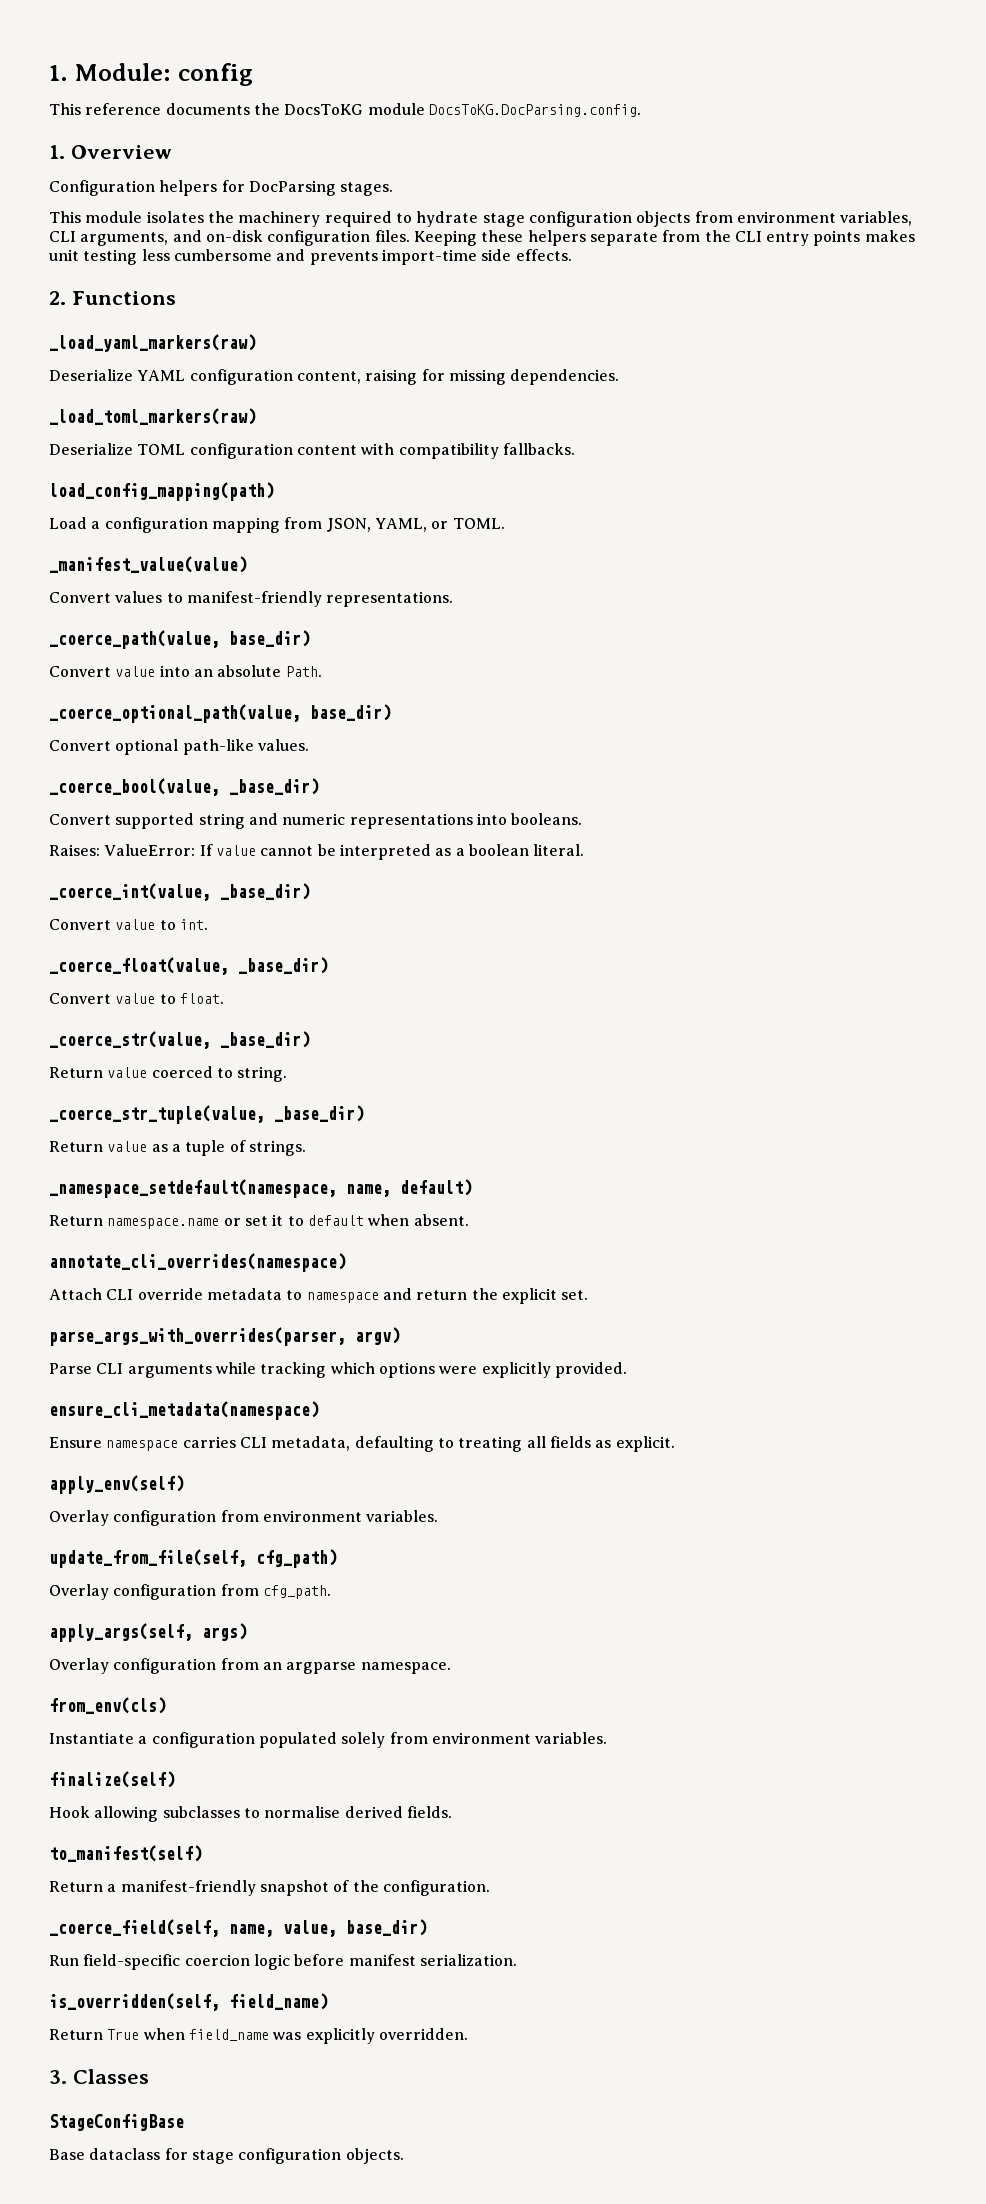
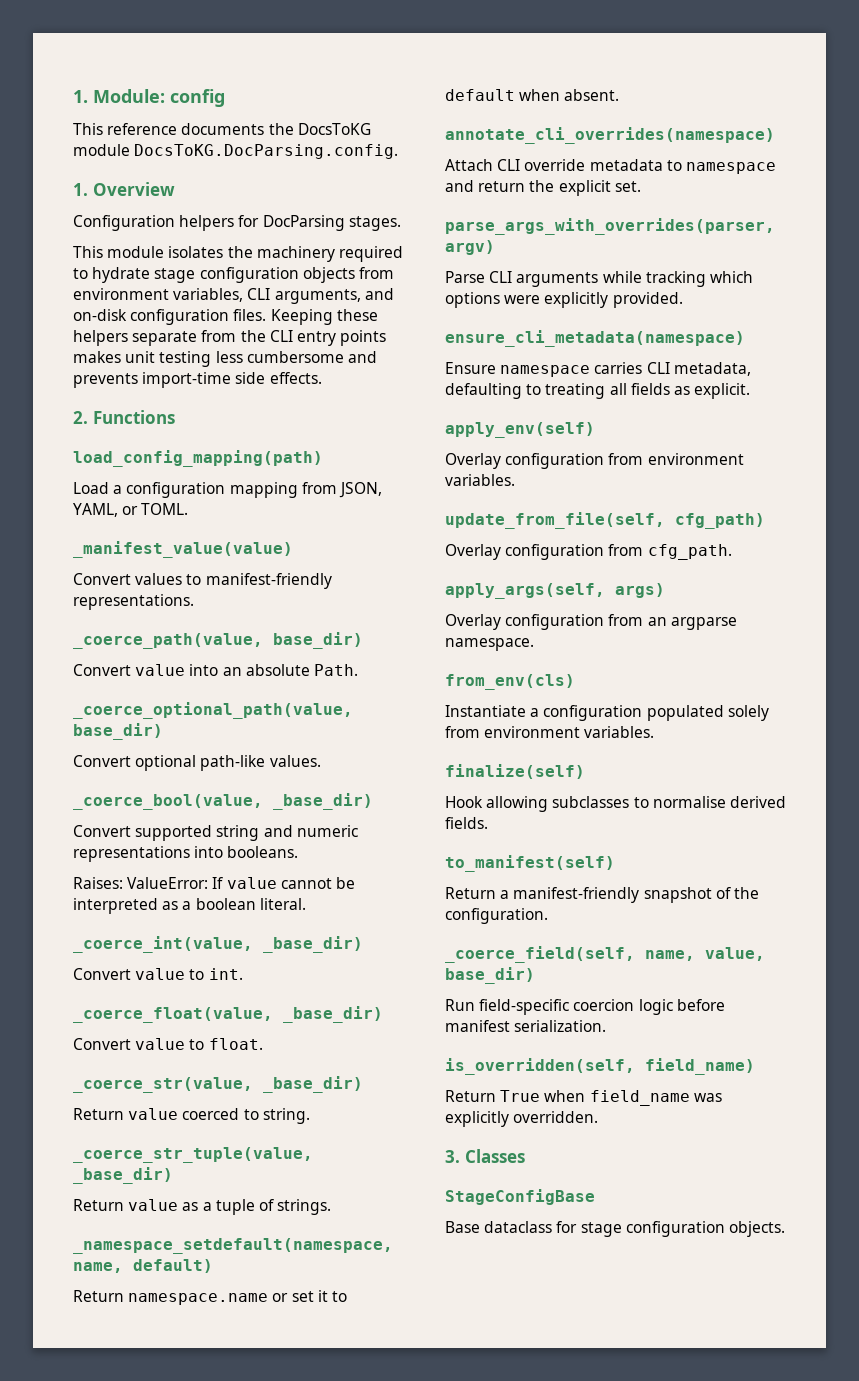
[49,334,256,352] [49,369,620,385] [49,408,256,425] [49,443,575,459] // _load_yaml_markers(raw) // Deserialize YAML configuration content, raising for missing dependencies. // _load_toml_markers(raw) // Deserialize TOML configuration content with compatibility fallbacks. -> (175, 417) none

